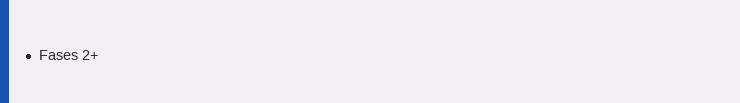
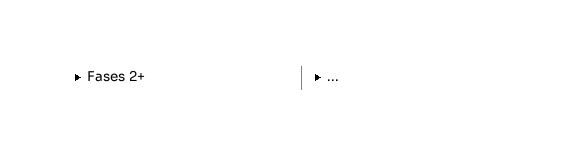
(98, 55) none -> [326,79,339,81] // ...

